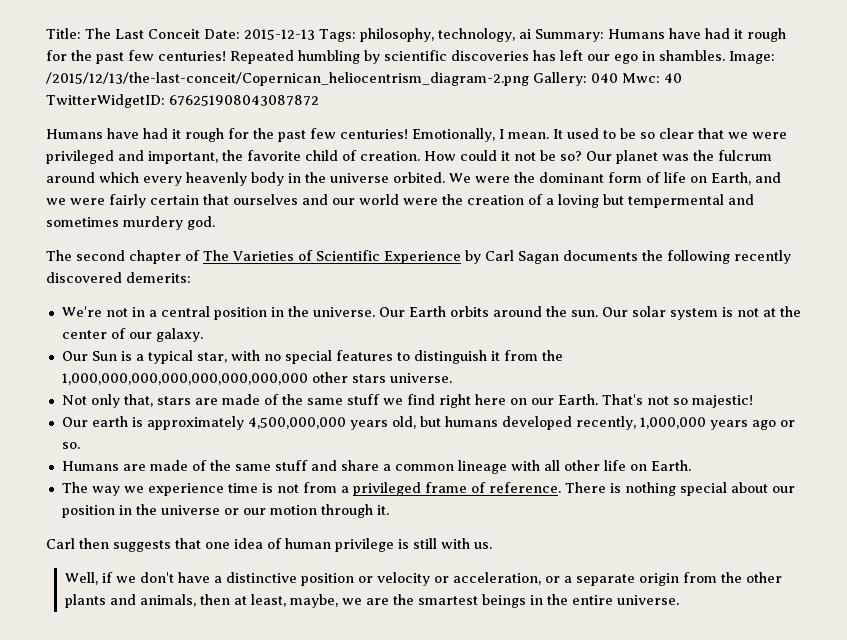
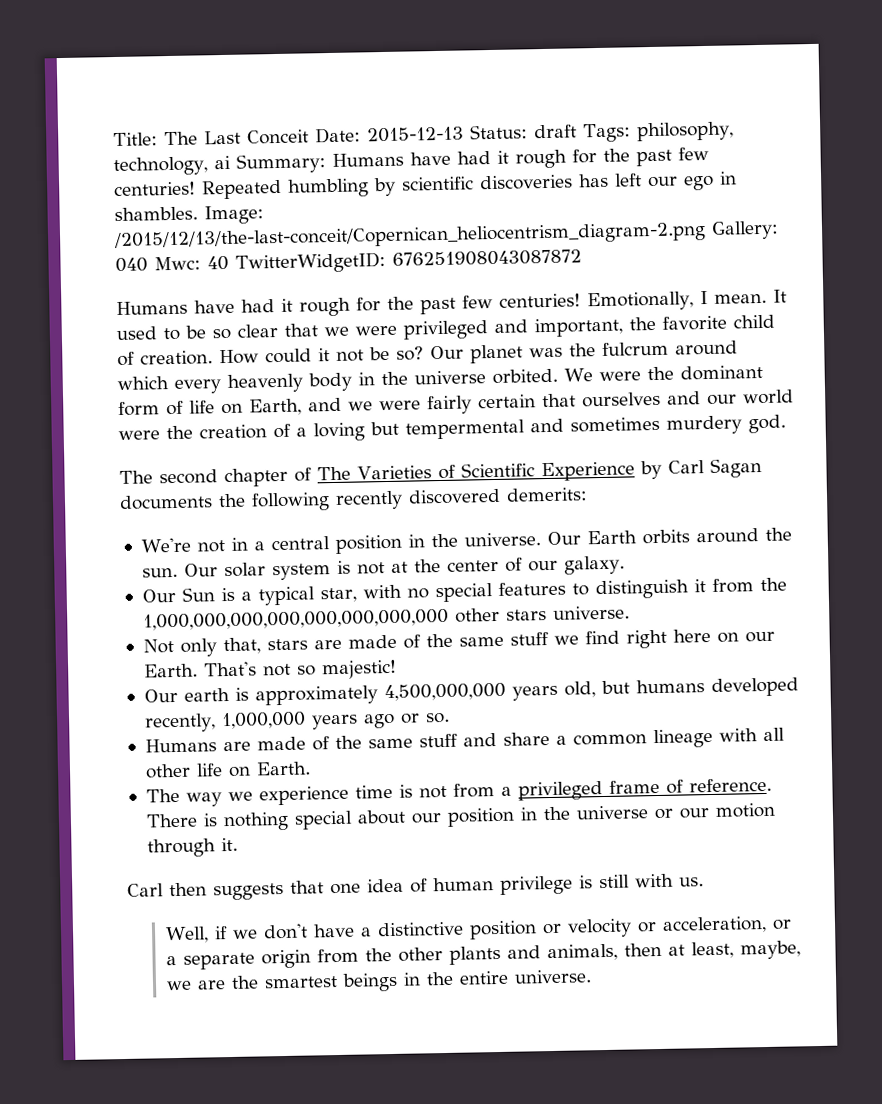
(315, 34) none -> [470,124,577,140] Status: draft

